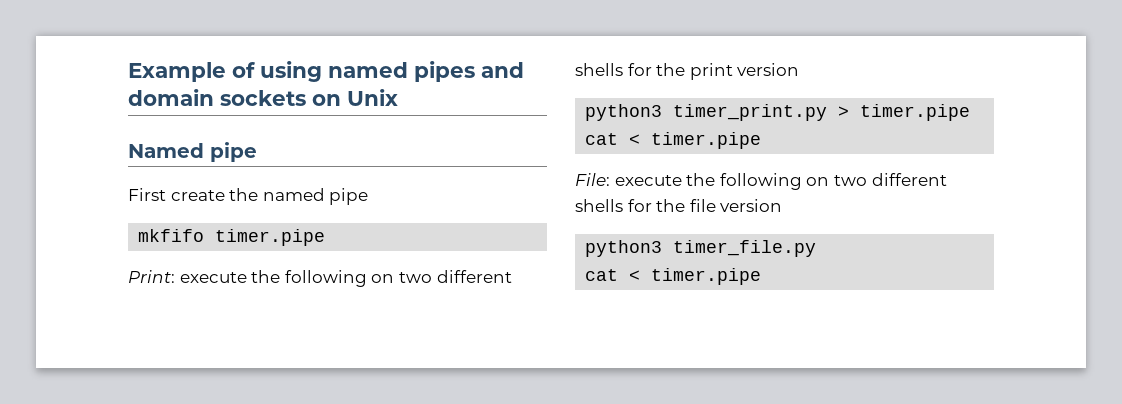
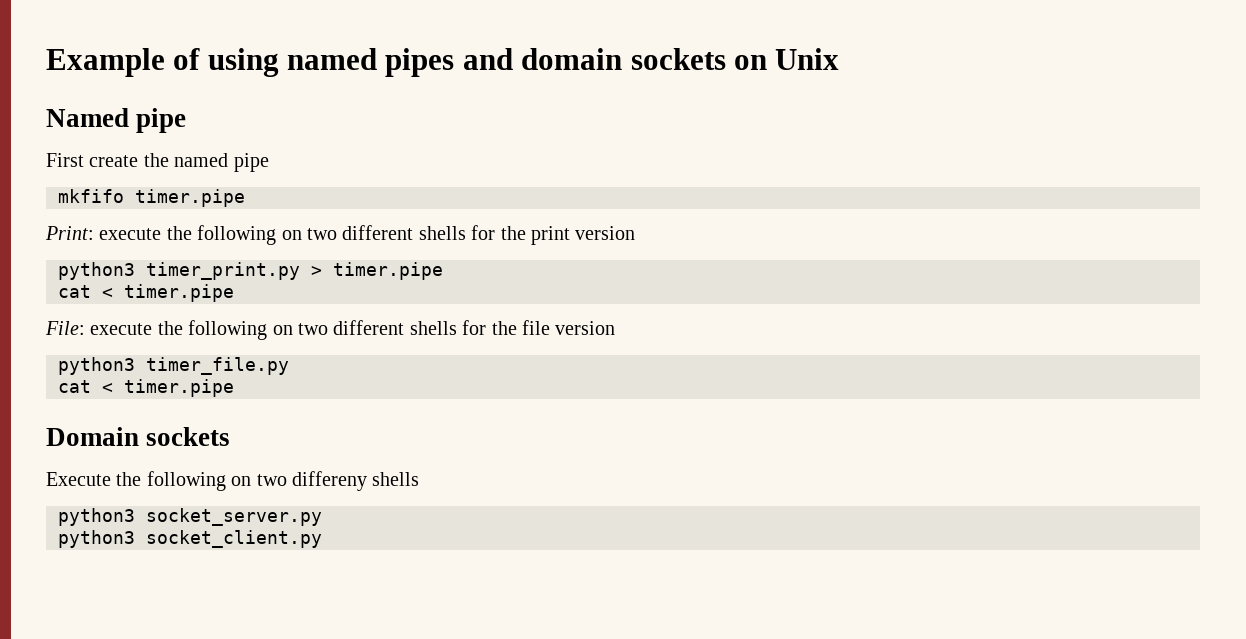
(762, 276) none -> [46,427,231,446] [46,471,420,491] [58,508,322,526] [58,530,322,548] // Domain sockets // Execute the following on two differeny shells // python3 socket_server.py // python3 socket_client.py

